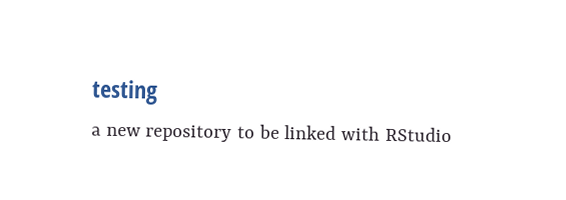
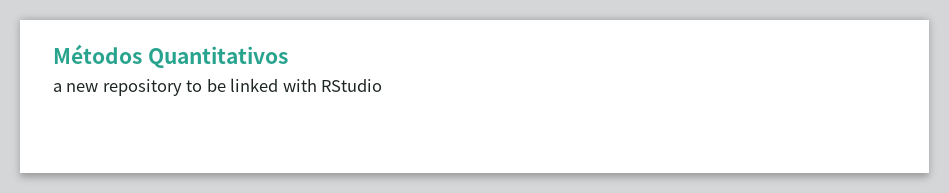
[91,79,158,105] testing -> [53,44,288,68] Métodos Quantitativos

